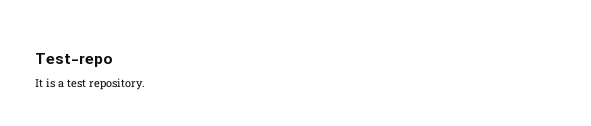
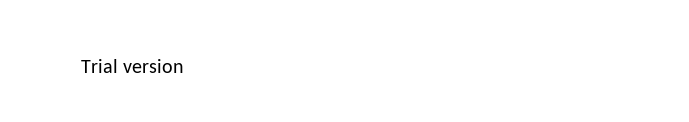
[35,53,113,67] [35,78,145,90] Test-repo // It is a test repository. -> [81,59,185,73] Trial version

